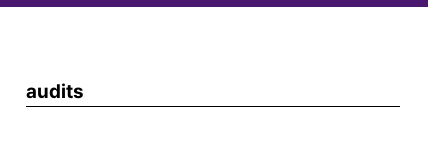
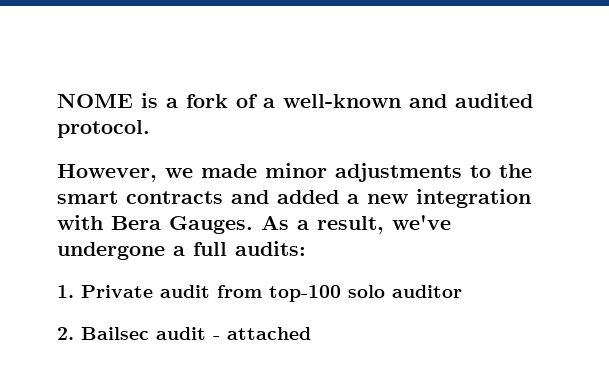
[26,83,84,99] audits -> [57,93,533,108] [57,120,150,138] [57,163,532,182] [57,189,531,208] [57,215,451,234] [57,241,306,260] [57,285,462,302] [57,327,311,340] NOME is a fork of a well-known and audited protocol. // However, we made minor adjustments to the smart contracts and added a new integration with Bera Gauges. As a result, we've undergone a full audits: // 1. Private audit from top-100 solo auditor // 2. Bailsec audit - attached

